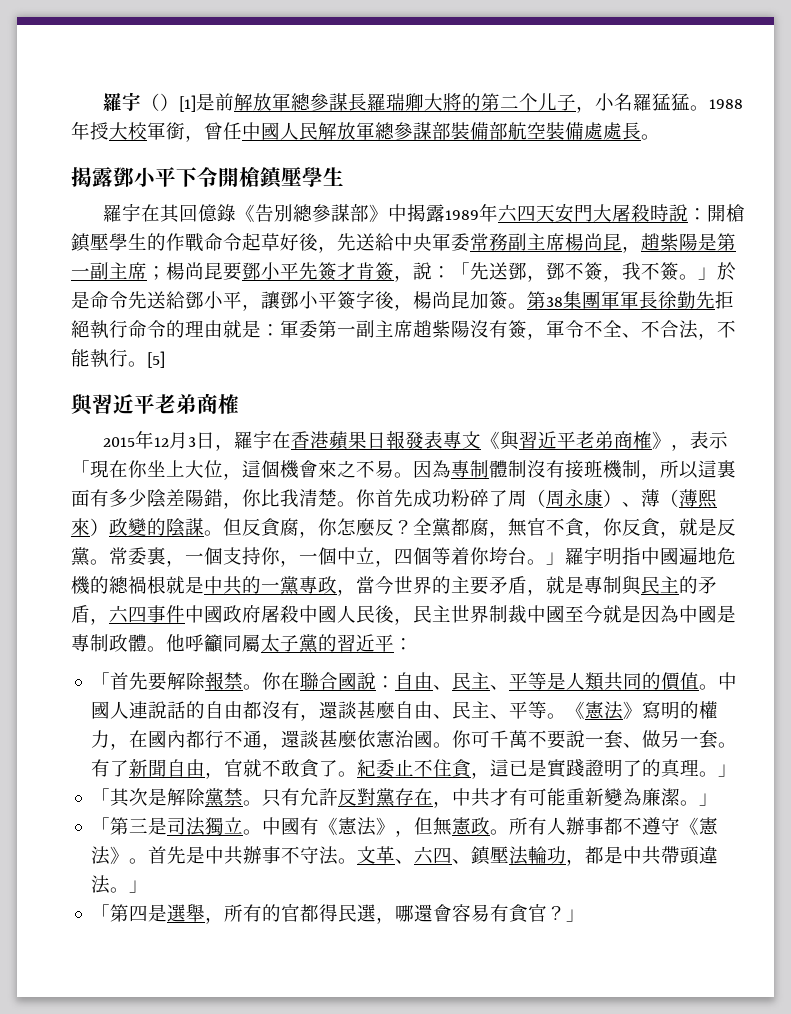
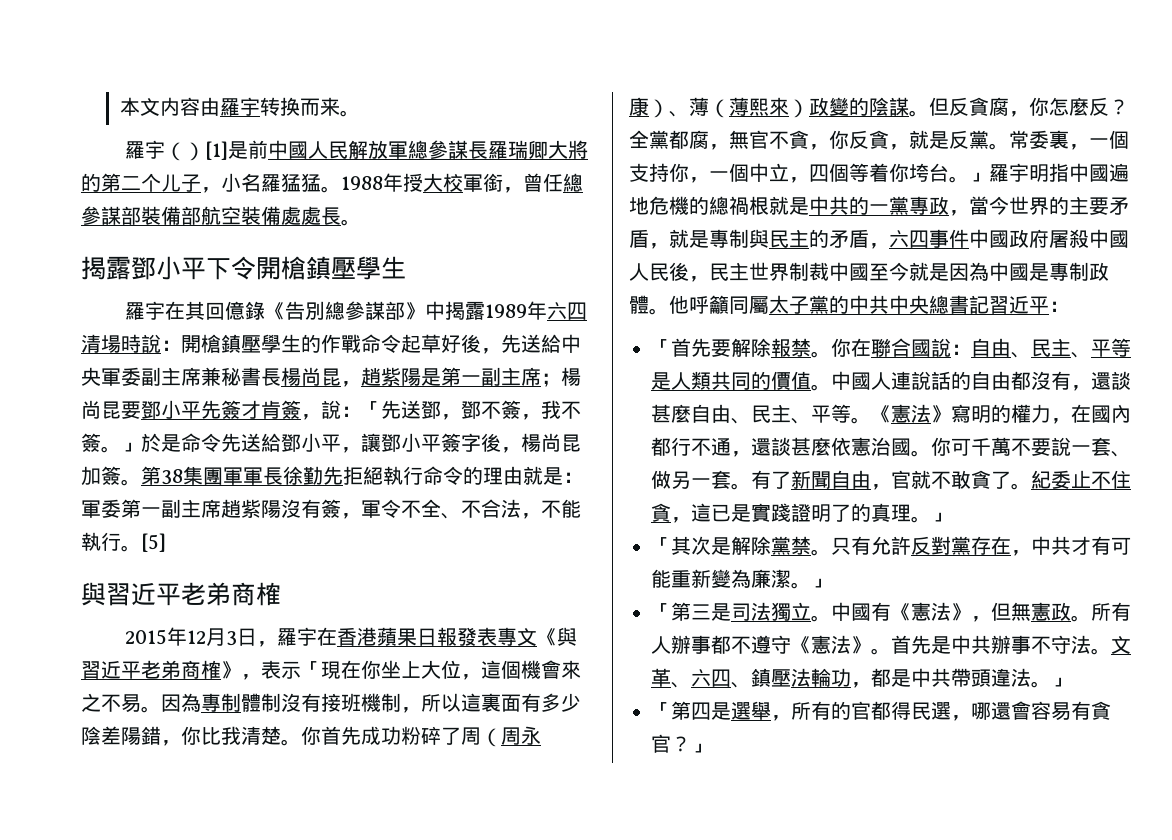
(102, 102) none -> [119,97,360,117] 本文内容由羅宇转换而来。 //
(234, 102) none -> [268,140,349,159] 中國人民
[242,122,375,140] 中國人民解放軍 -> (563, 182) none
[535,203,650,223] 天安門大屠殺 -> [81,334,121,353] 清場
[470,233,565,251] 常務副主席 -> [141,367,281,386] 副主席兼秘書長
(337, 643) none -> [849,295,989,314] 中共中央總書記

